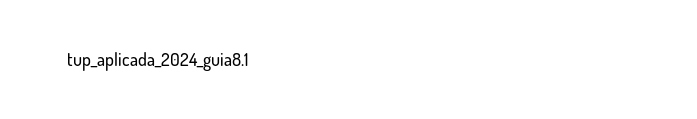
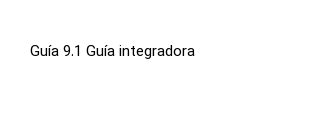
[67,52,248,71] tup_aplicada_2024_guia8.1 -> [30,45,196,59] Guía 9.1 Guía integradora

